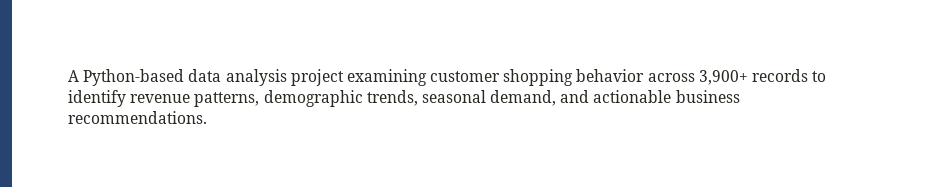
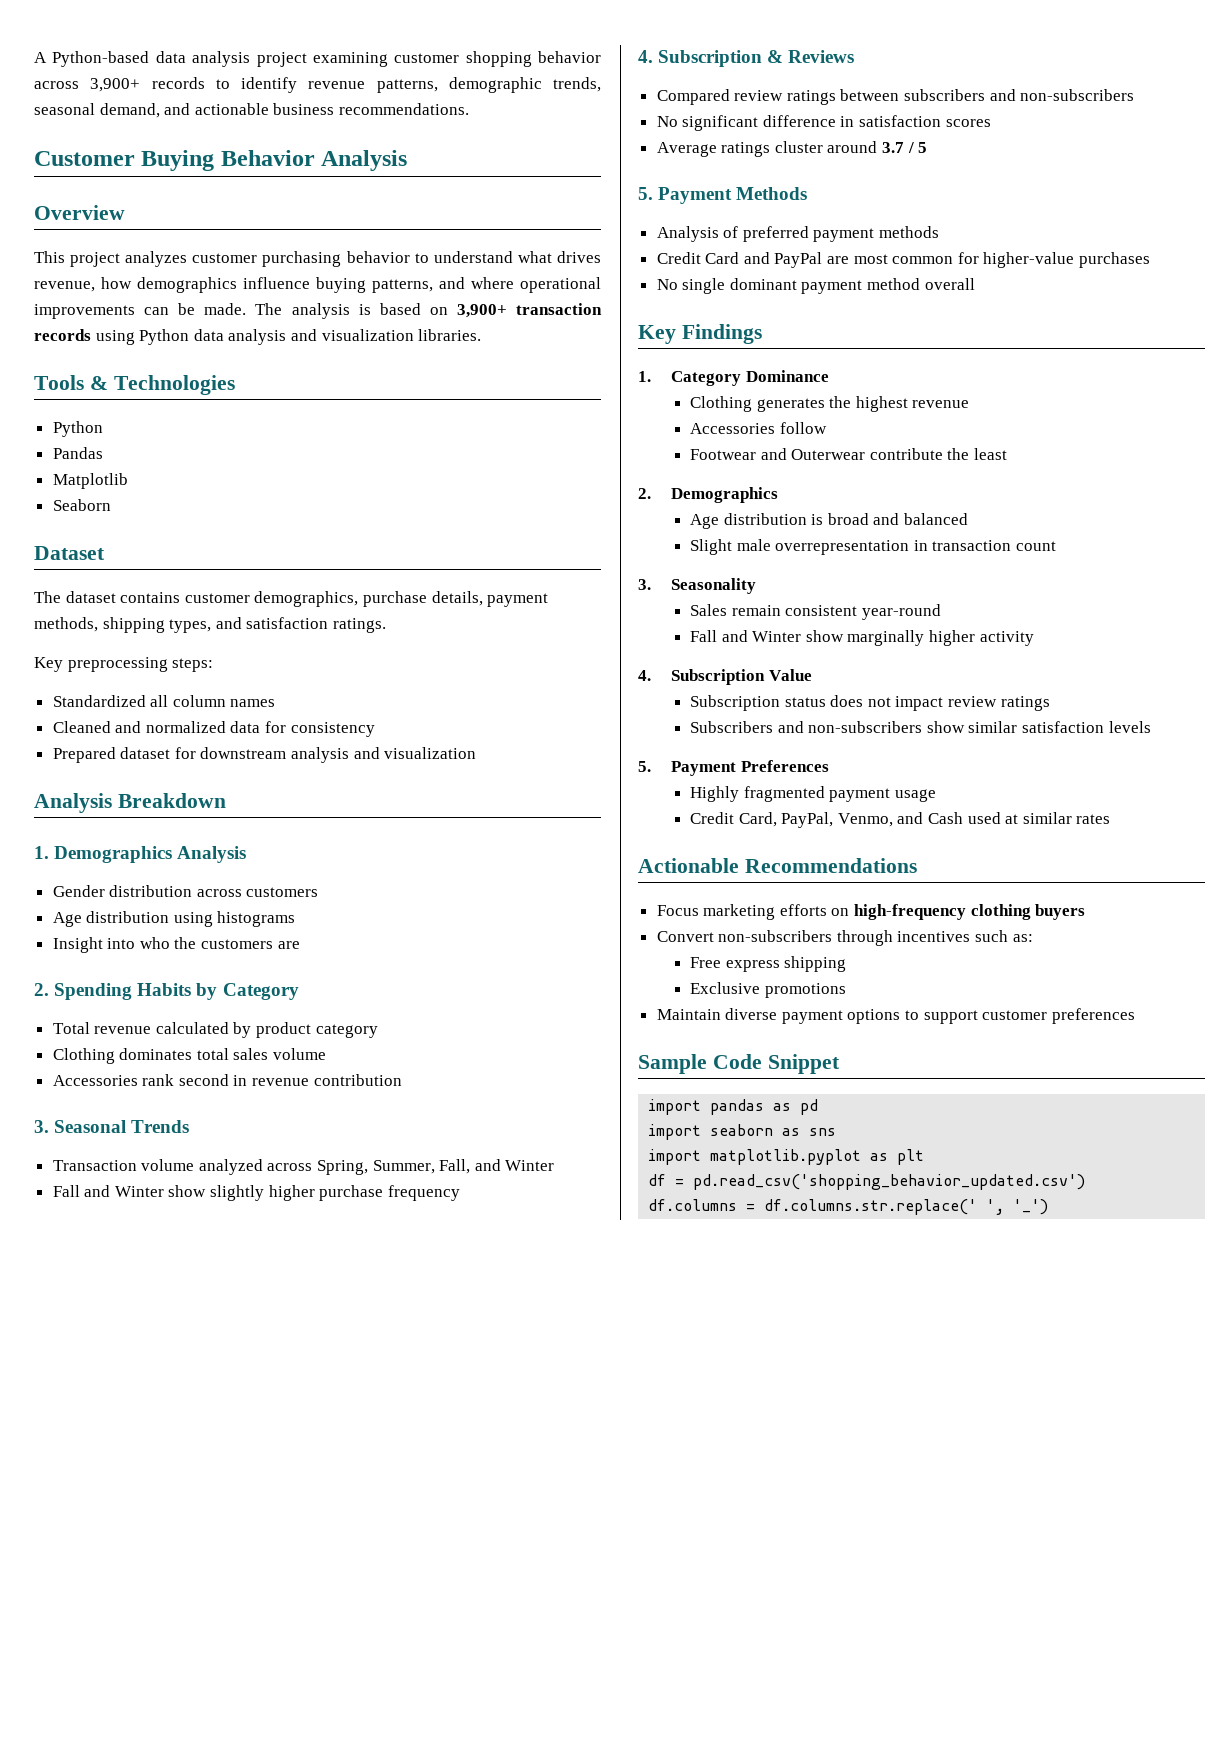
(207, 117) none -> [34,150,408,171] [34,205,125,220] [34,251,601,267] [34,277,601,293] [34,303,603,319] [34,329,482,345] [34,375,235,395] [52,421,103,437] [52,447,103,459] [52,473,128,489] [52,499,111,511] [34,546,105,560] [34,591,549,607] [34,617,386,633] [34,657,214,672] [52,695,276,707] [52,721,375,737] [52,747,477,763] [34,793,226,813] [34,846,247,863] [52,885,319,897] [52,911,296,927] [52,937,300,953] [34,983,299,1000] [52,1022,378,1038] [52,1048,327,1064] [52,1074,402,1086] [34,1120,190,1133] [52,1159,555,1175] [52,1185,460,1201] [638,50,855,67] [656,89,1135,105] [656,115,991,131] [656,141,928,157] [638,187,808,204] [656,226,940,242] [656,252,1151,268] [656,278,975,294] [638,324,762,344] [638,370,830,386] [690,396,970,412] [690,422,827,434] [690,448,1008,460] [638,487,779,503] [690,513,969,529] [690,539,1057,555] [638,578,757,594] [690,604,941,620] [690,630,1034,646] [638,669,813,685] [690,695,1050,711] [690,721,1151,733] [638,760,830,776] [690,786,936,802] [690,812,1111,828] [638,858,917,873] [656,904,1086,920] [656,930,1033,946] [690,956,847,972] [690,982,846,998] [656,1008,1135,1024] [638,1054,840,1074] [648,1099,819,1115] [648,1124,837,1140] [648,1149,925,1165] [648,1174,1086,1190] [648,1199,1049,1215] // Customer Buying Behavior Analysis // Overview // This project analyzes customer purchasing behavior to understand what drives revenue, how demographics influence buying patterns, and where operational improvements can be made. The analysis is based on 3,900+ transaction records using Python data analysis and visualization libraries. // Tools & Technologies // Python // Pandas // Matplotlib // Seaborn // Dataset // The dataset contains customer demographics, purchase details, payment methods, shipping types, and satisfaction ratings. // Key preprocessing steps: // Standardized all column names // Cleaned and normalized data for consistency // Prepared dataset for downstream analysis and visualization // Analysis Breakdown // 1. Demographics Analysis // Gender distribution across customers // Age distribution using histograms // Insight into who the customers are // 2. Spending Habits by Category // Total revenue calculated by product category // Clothing dominates total sales volume // Accessories rank second in revenue contribution // 3. Seasonal Trends // Transaction volume analyzed across Spring, Summer, Fall, and Winter // Fall and Winter show slightly higher purchase frequency // 4. Subscription & Reviews // Compared review ratings between subscribers and non-subscribers // No significant difference in satisfaction scores // Average ratings cluster around 3.7 / 5 // 5. Payment Methods // Analysis of preferred payment methods // Credit Card and PayPal are most common for higher-value purchases // No single dominant payment method overall // Key Findings // 1. Category Dominance // Clothing generates the highest revenue // Accessories follow // Footwear and Outerwear contribute the least // 2. Demographics // Age distribution is broad and balanced // Slight male overrepresentation in transaction count // 3. Seasonality // Sales remain consistent year-round // Fall and Winter show marginally higher activity // 4. Subscription Value // Subscription status does not impact review ratings // Subscribers and non-subscribers show similar satisfaction levels // 5. Payment Preferences // Highly fragmented payment usage // Credit Card, PayPal, Venmo, and Cash used at similar rates // Actionable Recommendations // Focus marketing efforts on high-frequency clothing buyers // Convert non-subscribers through incentives such as: // Free express shipping // Exclusive promotions // Maintain diverse payment options to support customer preferences // Sample Code Snippet // import pandas as pd // import seaborn as sns // import matplotlib.pyplot as plt // df = pd.read_csv('shopping_behavior_updated.csv') // df.columns = df.columns.str.replace(' ', '_')

